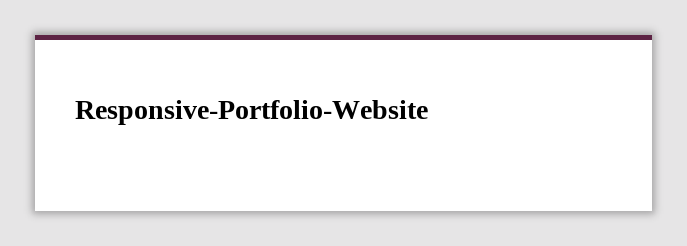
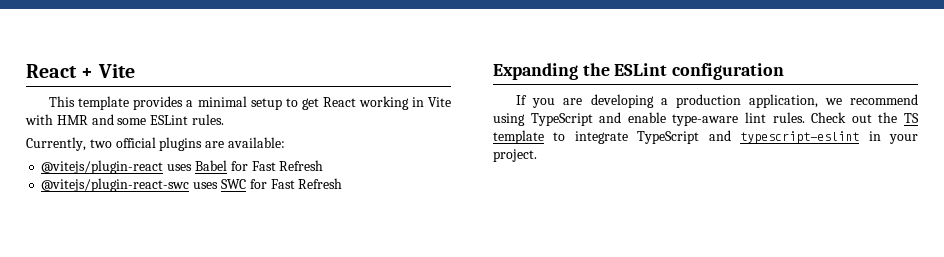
[75,100,428,125] Responsive-Portfolio-Website -> [26,64,135,78] [49,96,451,110] [25,114,224,125] [26,137,285,151] [41,160,324,174] [41,178,343,192] [493,63,785,80] [516,94,918,108] [493,112,920,126] [493,130,918,144] [493,149,537,162] React + Vite // This template provides a minimal setup to get React working in Vite with HMR and some ESLint rules. // Currently, two official plugins are available: // @vitejs/plugin-react uses Babel for Fast Refresh // @vitejs/plugin-react-swc uses SWC for Fast Refresh // Expanding the ESLint configuration // If you are developing a production application, we recommend using TypeScript and enable type-aware lint rules. Check out the TS template to integrate TypeScript and typescript-eslint in your project.

